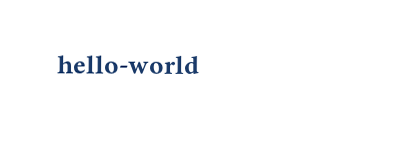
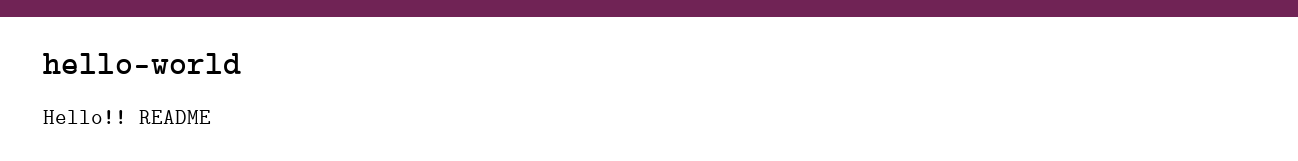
(200, 64) none -> [43,110,211,124] // Hello!! README

